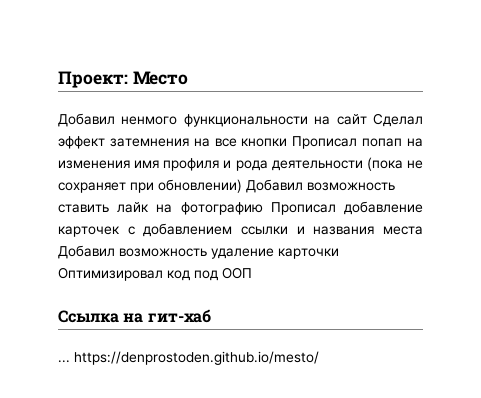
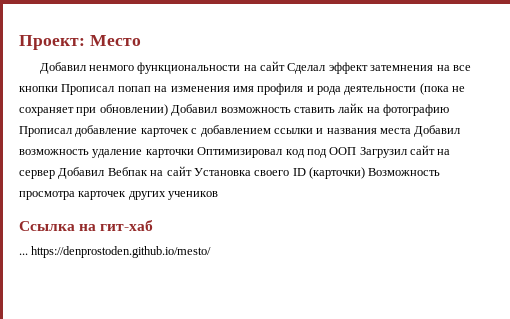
(252, 273) none -> [359,145,451,158] [19,166,441,179] [19,191,219,200] Загрузил сайт на сервер Добавил Вебпак на сайт Установка своего ID (карточки) Возможность просмотра карточек других учеников

